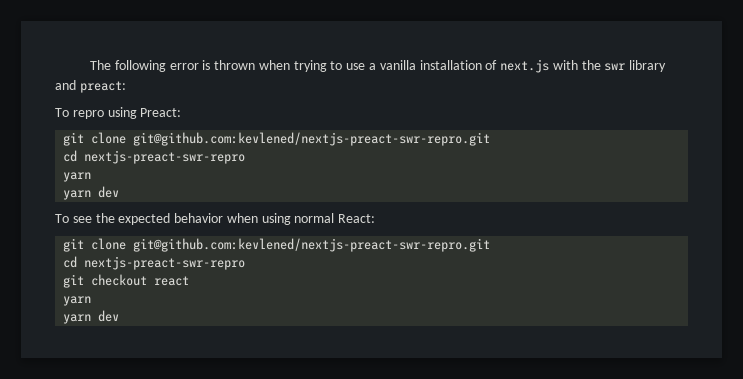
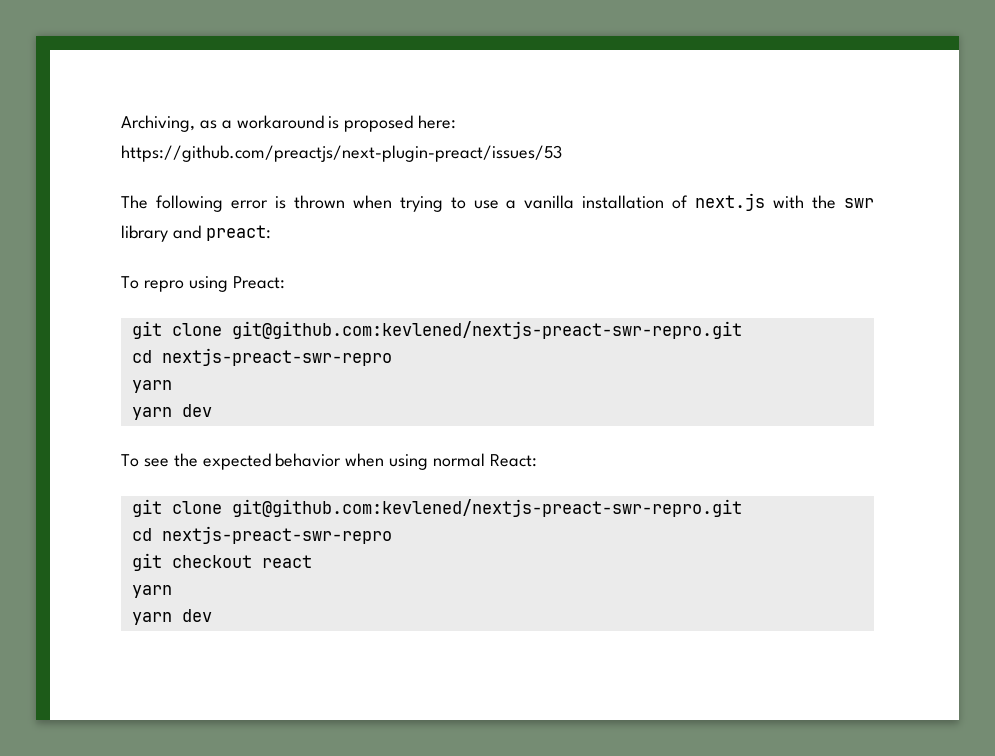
(89, 65) none -> [121,115,457,132] [121,145,562,162] Archiving, as a workaround is proposed here: https://github.com/preactjs/next-plugin-preact/issues/53 //

